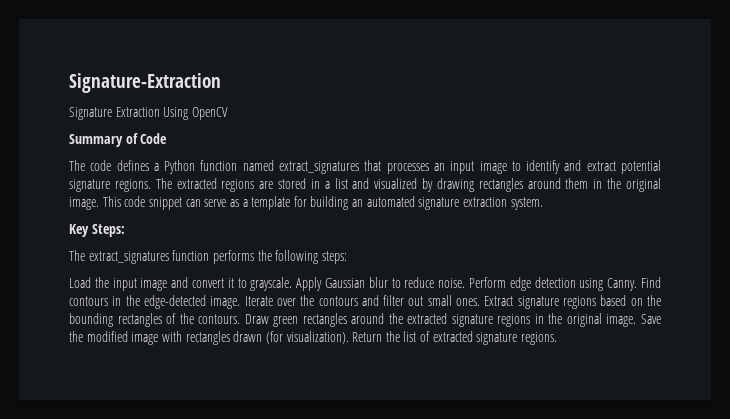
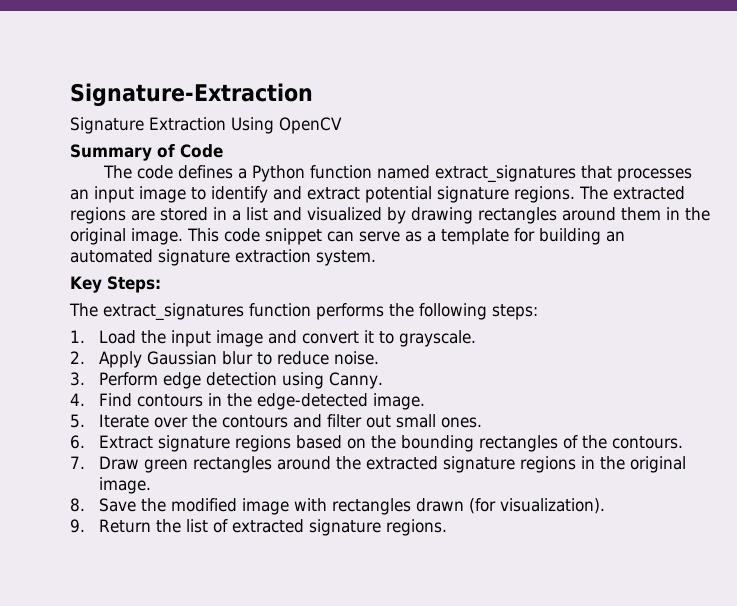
(347, 257) none -> [70,330,85,343] 1.
(293, 284) none -> [70,351,85,364] // 2.
(466, 283) none -> [70,372,85,386] // 3.
(638, 284) none -> [70,393,85,406] // 4.
(241, 302) none -> [70,414,85,428] // 5.
(481, 302) none -> [70,435,85,449] // 6.
(241, 319) none -> [70,456,85,469] // 7.
(637, 320) none -> [70,498,85,512] // 8.
(349, 337) none -> [70,519,85,533] // 9.

